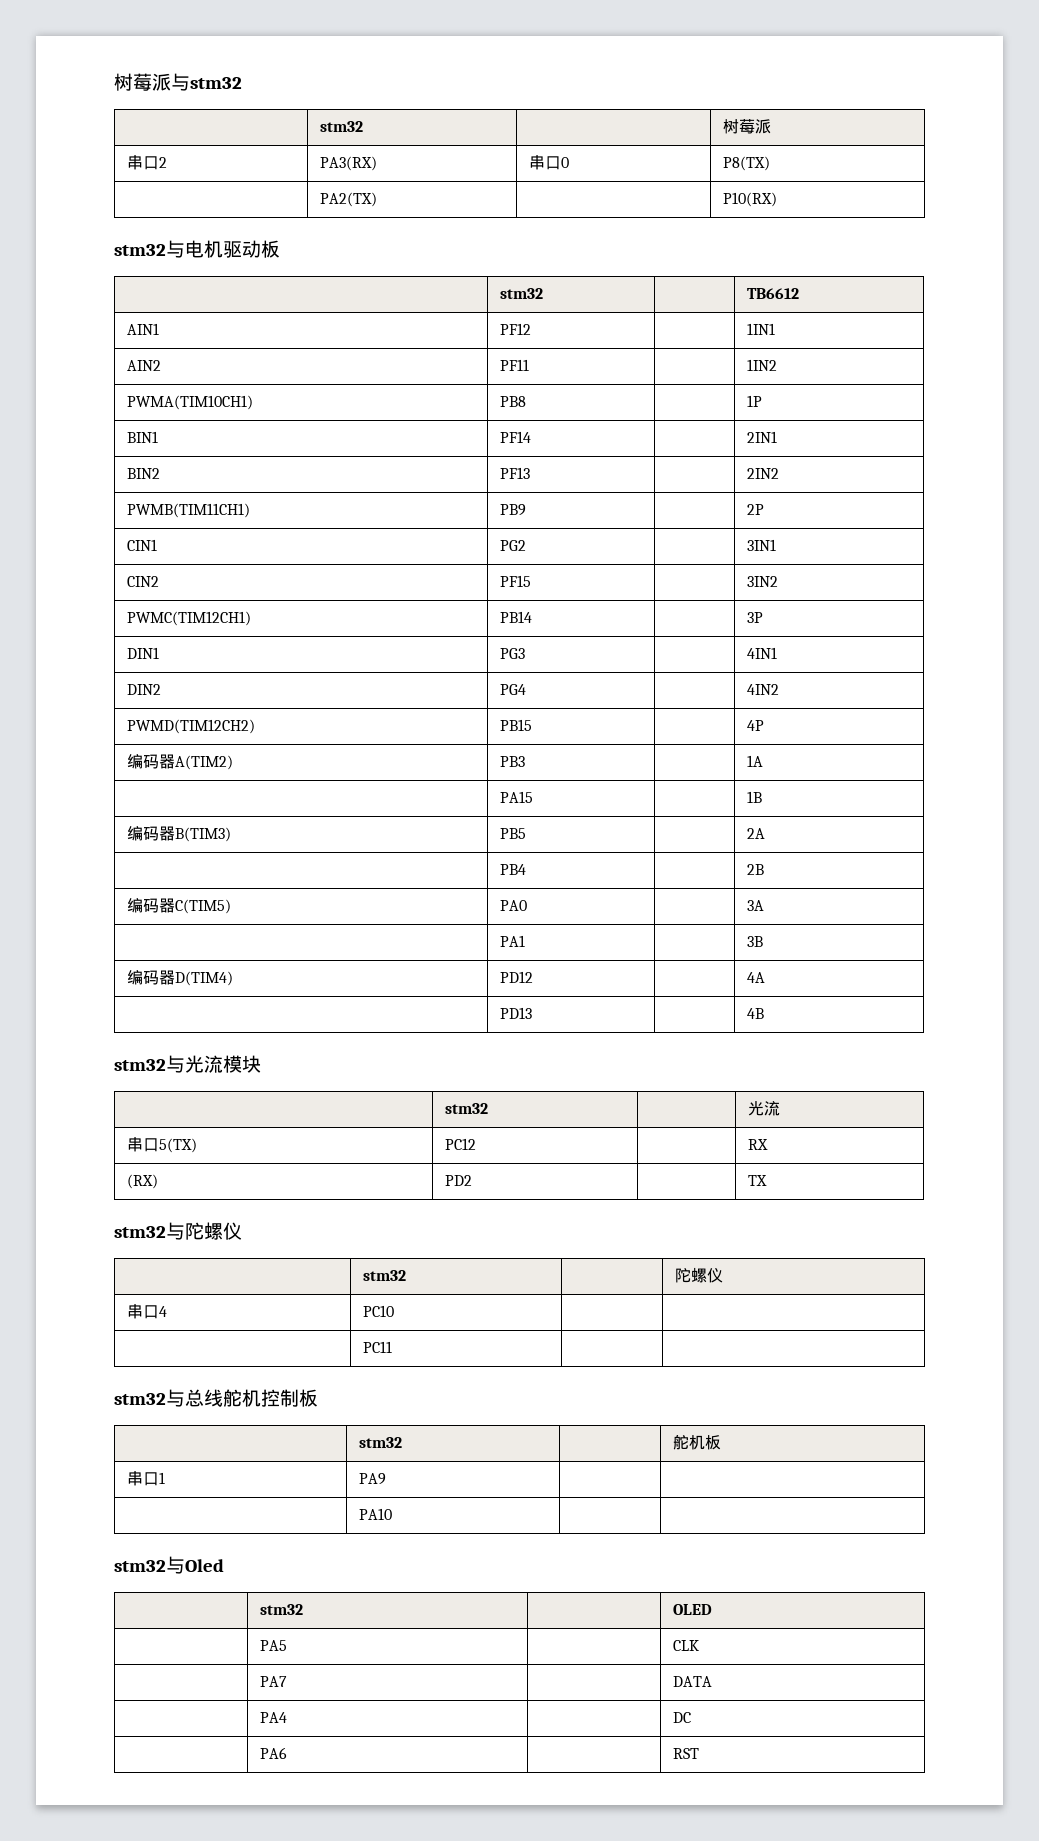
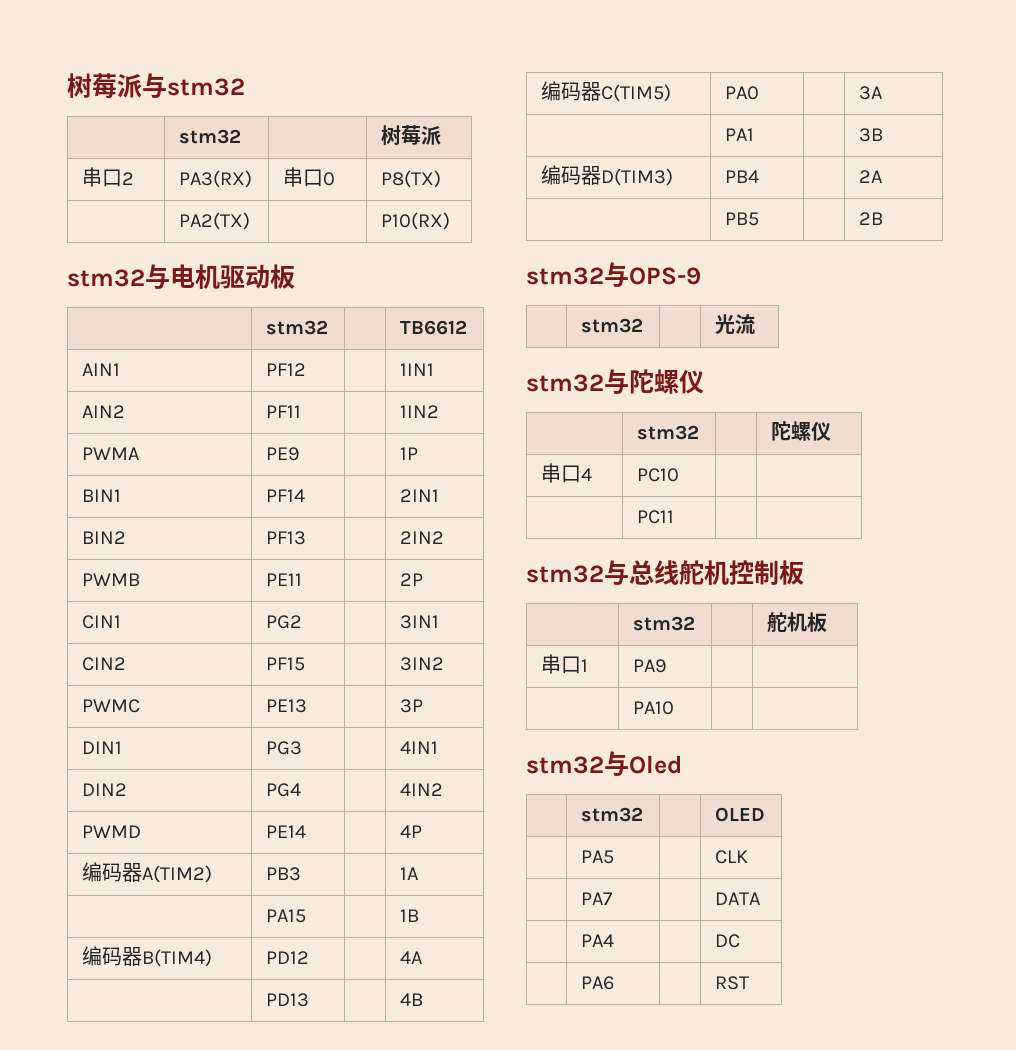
[126,395,253,410] [499,396,526,407] PWMA(TIM10CH1) | PB8 -> [82,447,140,460] [266,447,301,461] PWMA | PE9
[126,503,250,518] [499,504,526,516] PWMB(TIM11CH1) | PB9 -> [82,573,141,586] [266,573,303,586] PWMB | PE11
[126,611,251,626] [499,611,532,623] PWMC(TIM12CH1) | PB14 -> [82,699,141,713] [266,699,308,713] PWMC | PE13
[126,719,255,734] [499,719,532,731] PWMD(TIM12CH2) | PB15 -> [82,825,142,838] [266,825,307,838] PWMD | PE14
[174,827,231,842] [499,828,526,839] [746,828,765,839] [499,864,526,875] [746,864,764,875] B(TIM3) | PB5 | | 2A // | PB4 | | 2B -> [142,949,213,967] [266,951,310,964] [400,951,423,964] [266,993,310,1007] [400,993,424,1006] B(TIM4) | PD12 | | 4A // | PD13 | | 4B
[174,971,233,986] [499,971,533,983] [746,972,765,983] [499,1007,532,1019] [746,1008,764,1019] [114,1055,261,1073] D(TIM4) | PD12 | | 4A // | PD13 | | 4B // stm32与光流模块 -> [601,168,674,186] [725,170,760,183] [859,170,883,183] [725,212,760,226] [859,212,884,225] [526,262,701,287] D(TIM3) | PB4 | | 2A // | PB5 | | 2B // stm32与OPS-9
[126,1137,197,1153] [444,1138,476,1150] [747,1139,768,1150] [126,1174,158,1189] [444,1175,472,1186] [747,1175,767,1186] // 串口5(TX) | PC12 | | RX // (RX) | PD2 | | TX -> (756, 324) none

